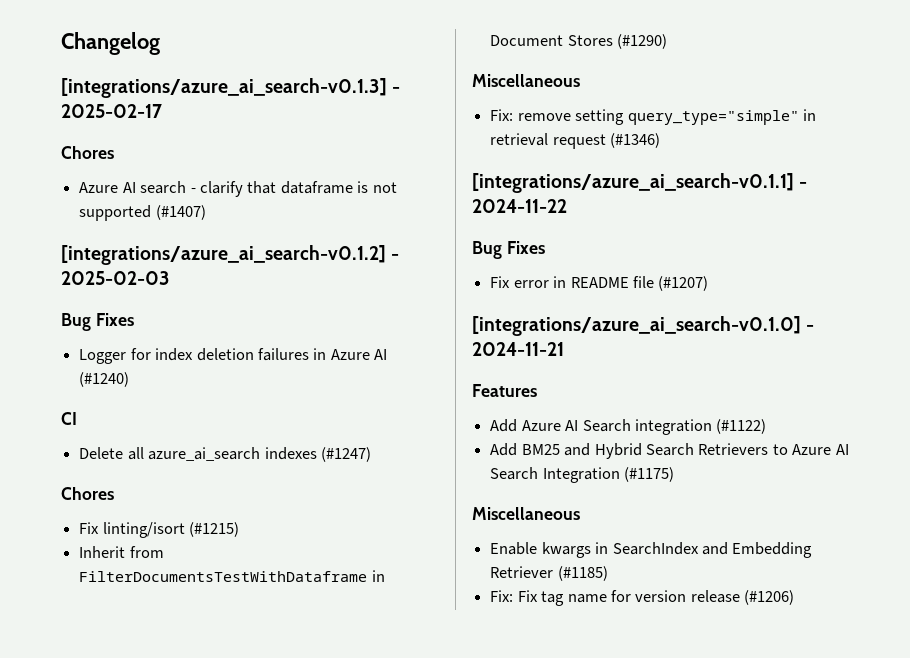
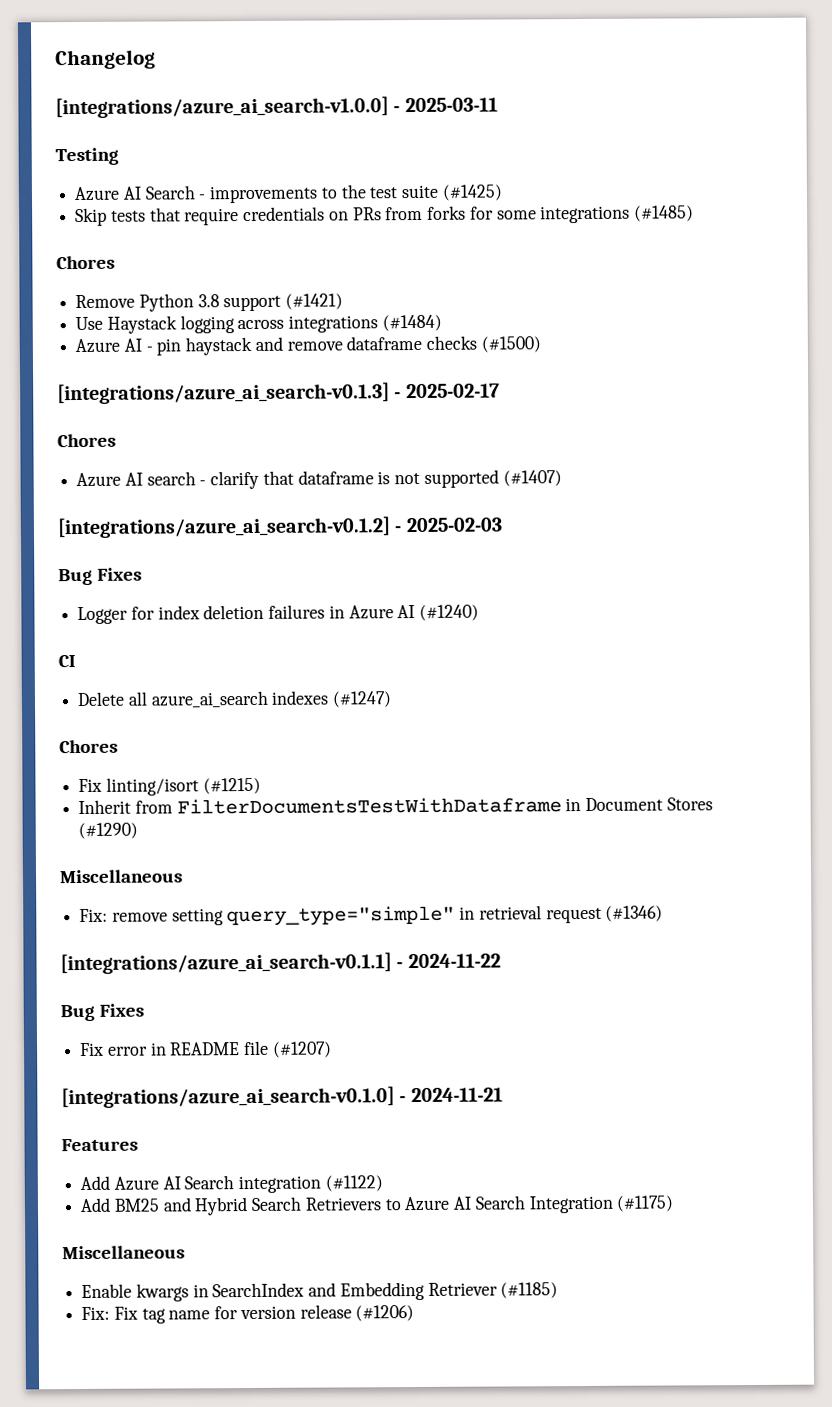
(160, 43) none -> [55,96,498,119] [55,147,119,166] [74,184,503,204] [75,205,694,227] [56,255,115,270] [75,293,344,312] [75,314,442,334] [75,335,541,356] // [integrations/azure_ai_search-v1.0.0] - 2025-03-11 // Testing // Azure AI Search - improvements to the test suite (#1425) // Skip tests that require credentials on PRs from forks for some integrations (#1485) // Chores // Remove Python 3.8 support (#1421) // Use Haystack logging across integrations (#1484) // Azure AI - pin haystack and remove dataframe checks (#1500)

